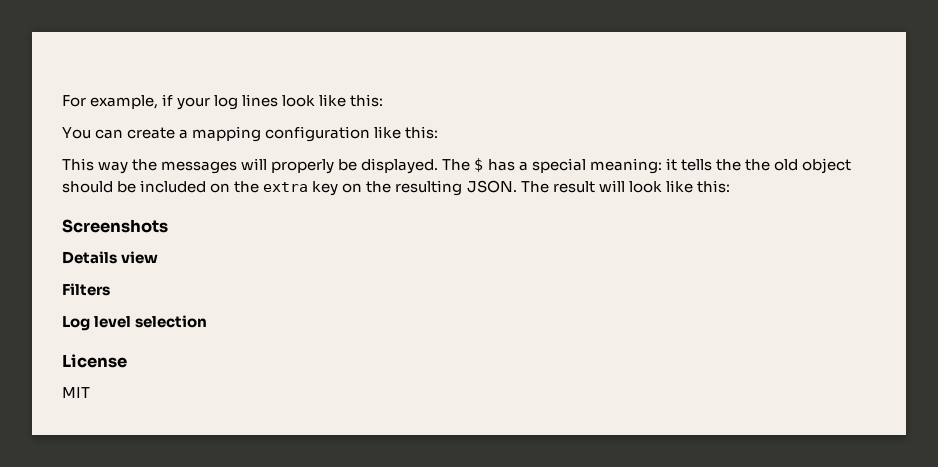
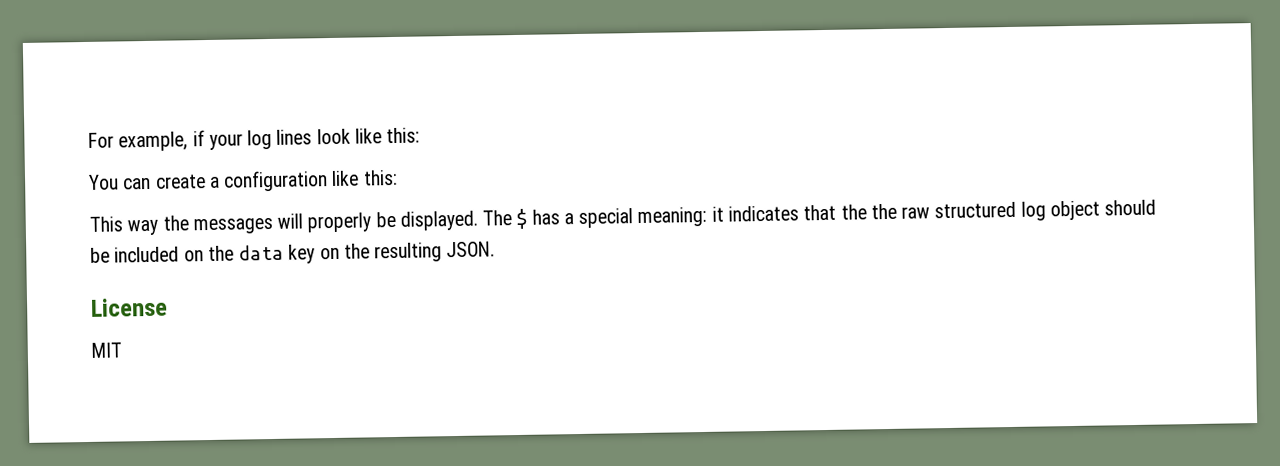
[192,126,262,142] mapping -> (220, 182) none
[680,159,798,171] tells the the old -> [727,201,1046,222] indicates that the the raw structured log
[263,182,309,192] extra -> [238,244,285,261] data
[520,180,730,193] [62,219,168,233] [62,251,159,264] [62,283,110,296] [62,315,208,331] The result will look like this: // Screenshots // Details view // Filters // Log level selection -> (496, 249) none

